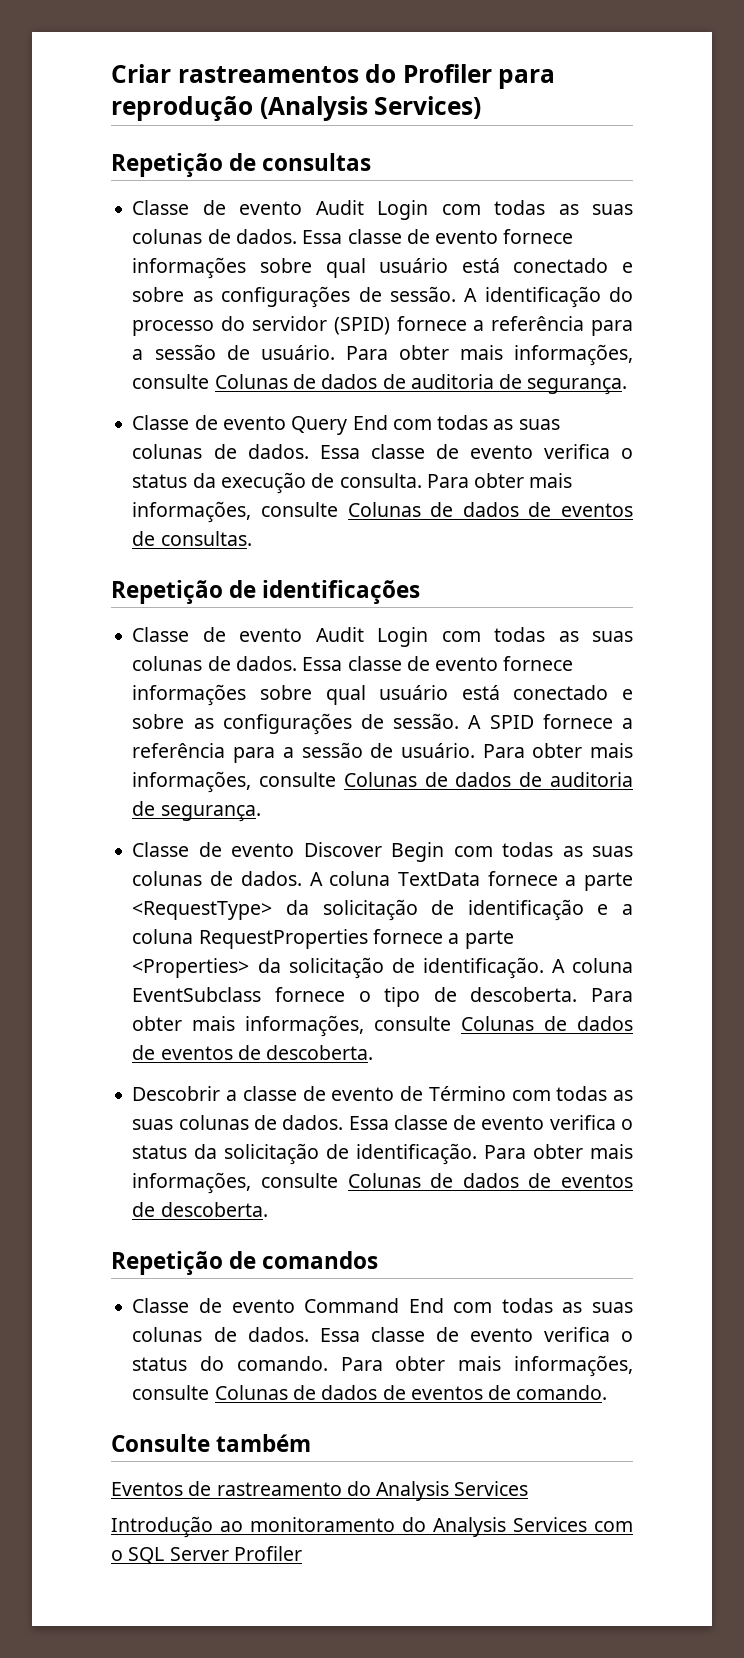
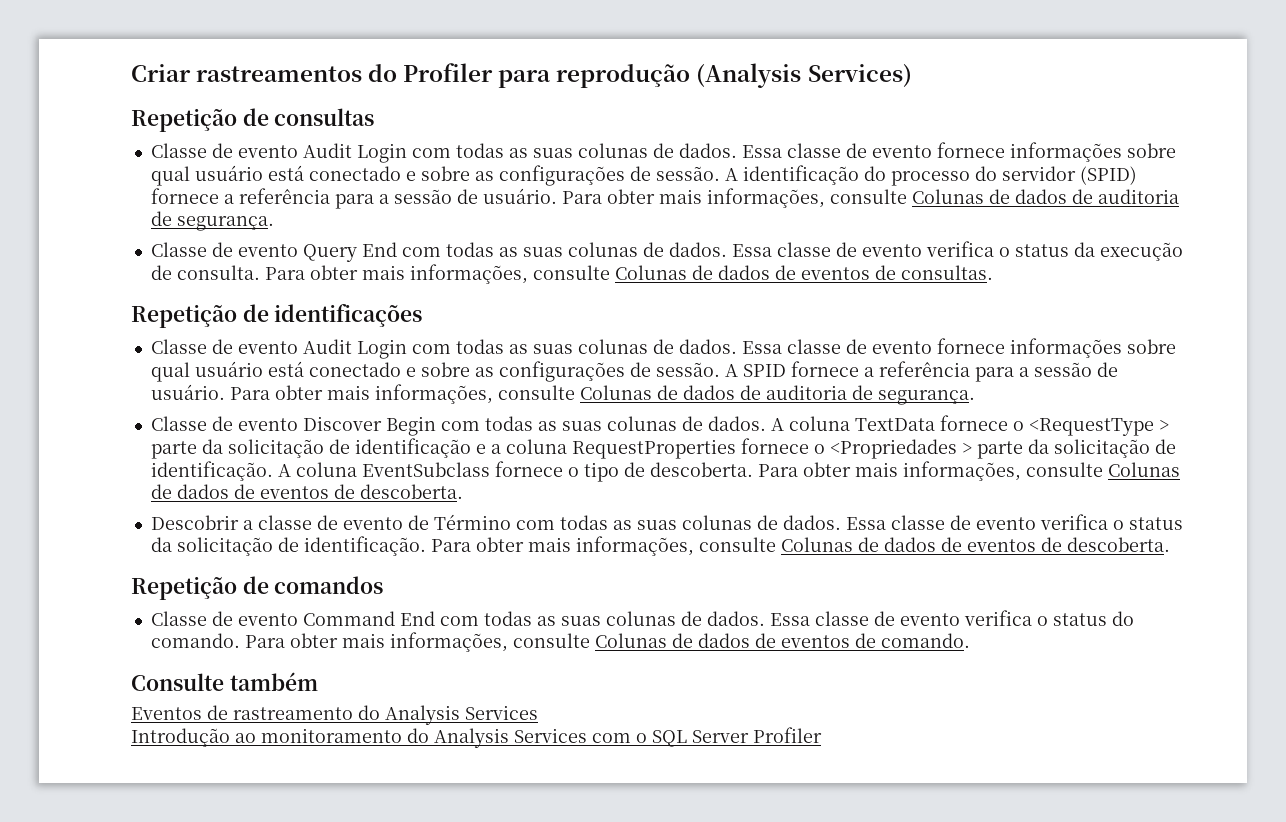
[565,872,634,891] [132,901,273,920] a parte <RequestType> -> [1012,418,1169,436] [150,441,197,459] o <RequestType > parte
[448,930,514,949] [132,958,250,978] a parte <Properties> -> [813,439,1023,459] o <Propriedades > parte

